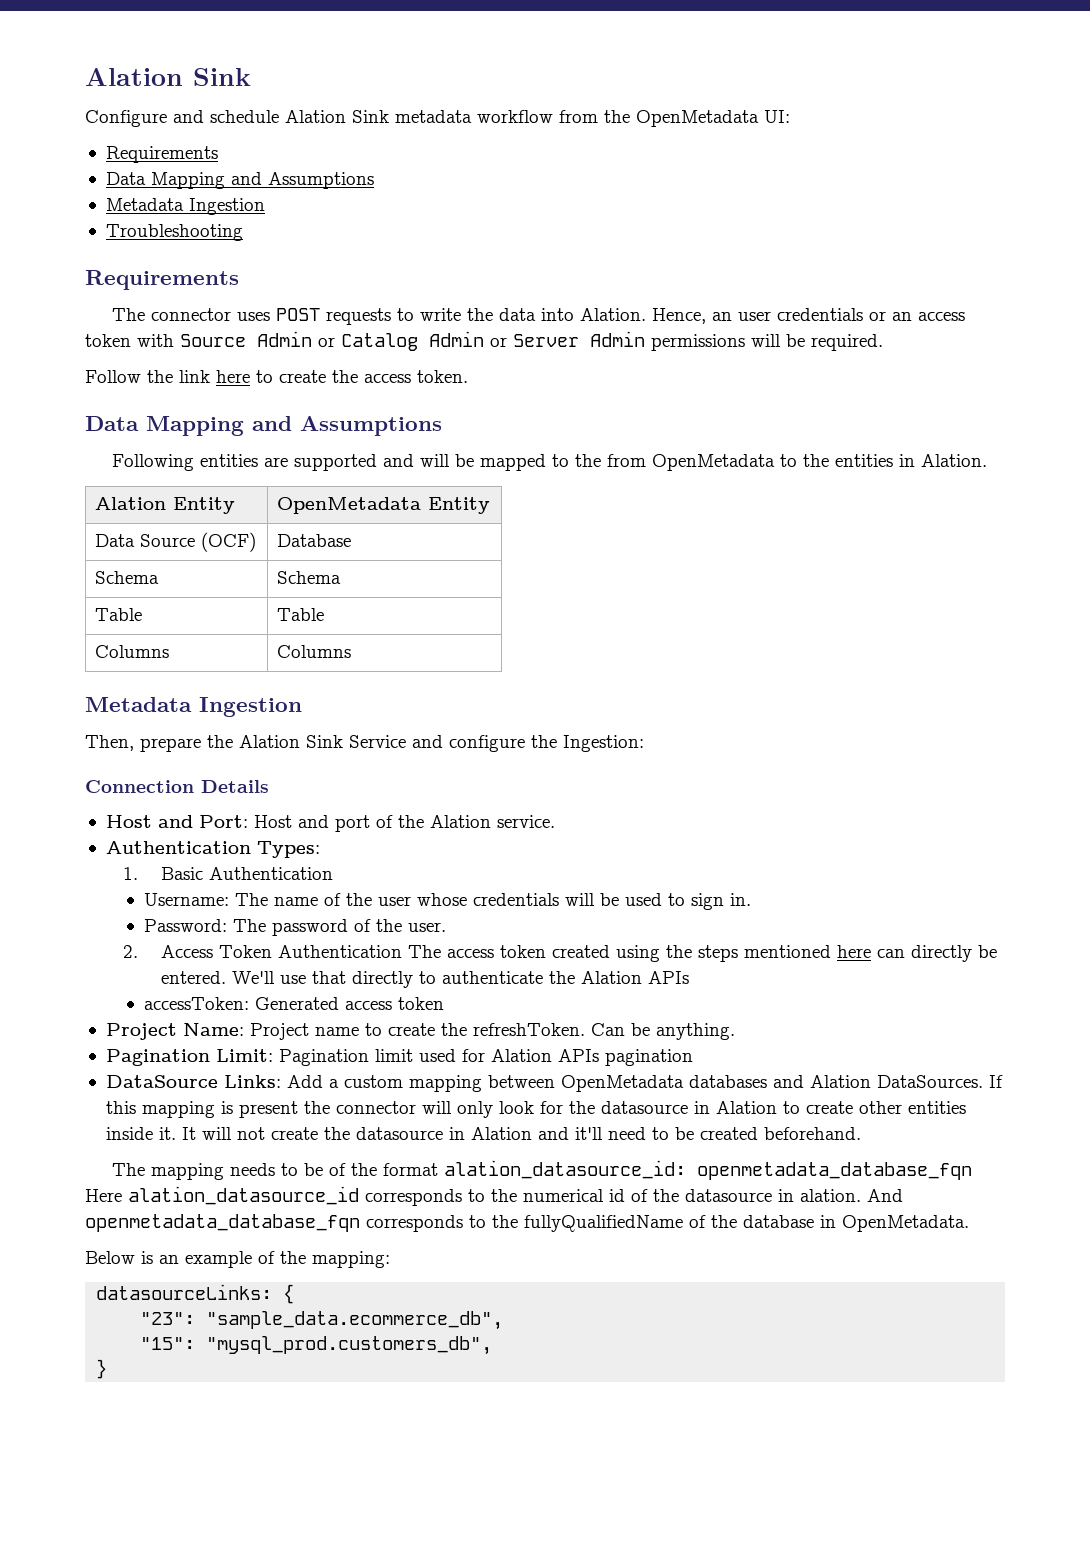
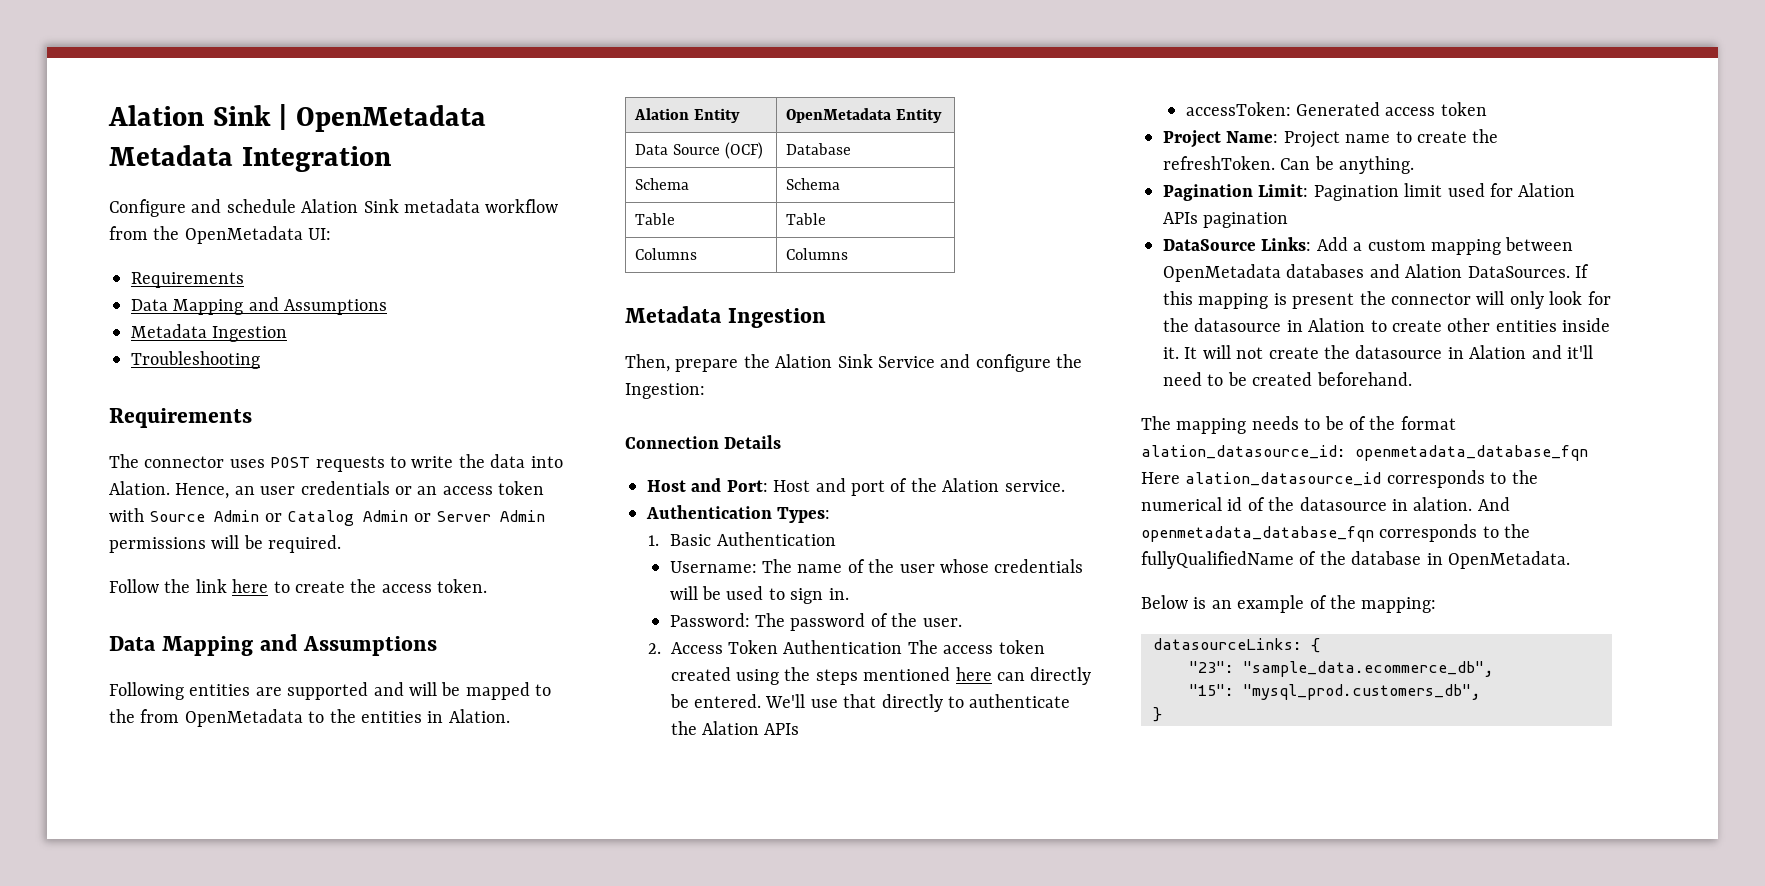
[85,68,251,86] Alation Sink -> [108,104,486,132] [109,145,391,172] Alation Sink | OpenMetadata Metadata Integration

